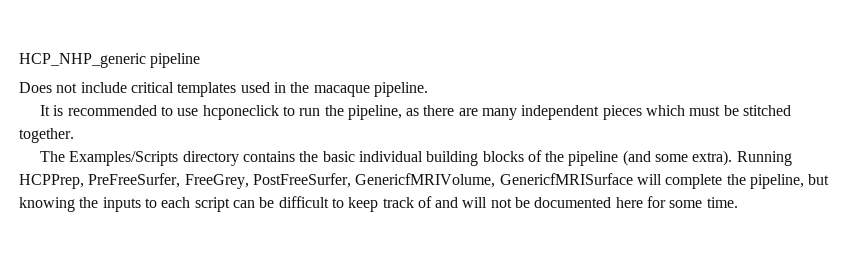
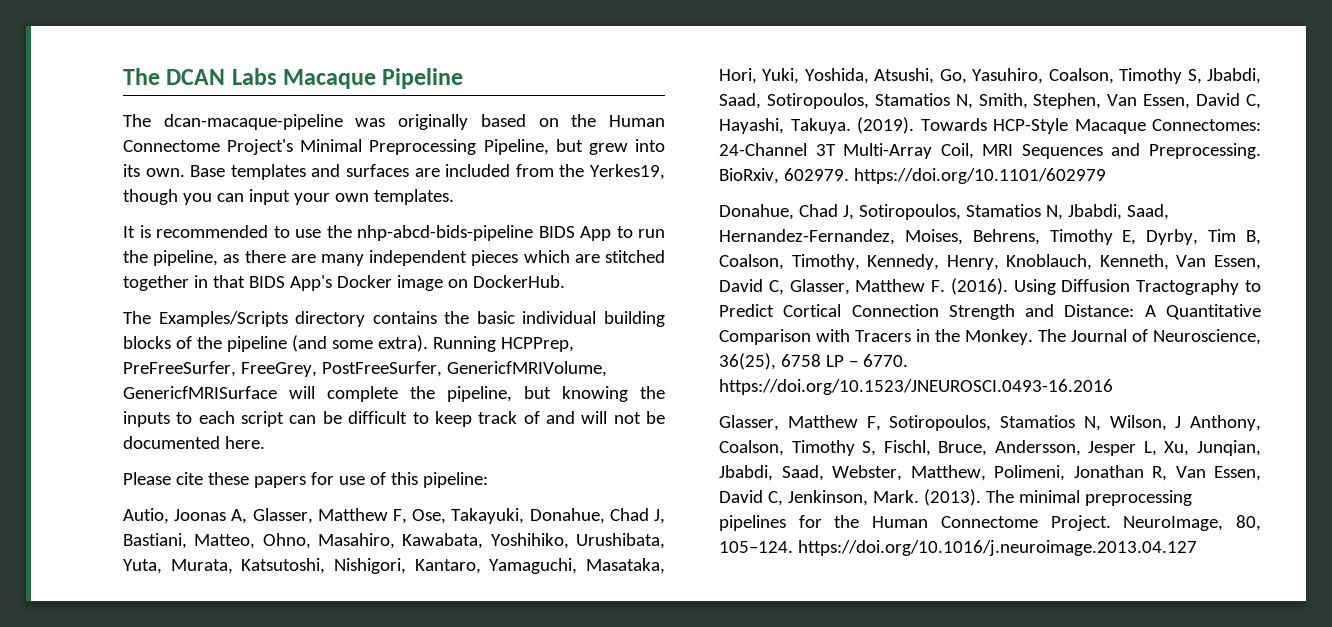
[19,53,201,68] [19,82,428,97] HCP_NHP_generic pipeline // Does not include critical templates used in the macaque pipeline. -> [123,68,464,89] [123,114,665,130] [123,139,665,155] [123,164,666,180] [123,189,454,205] The DCAN Labs Macaque Pipeline // The dcan-macaque-pipeline was originally based on the Human Connectome Project's Minimal Preprocessing Pipeline, but grew into its own. Base templates and surfaces are included from the Yerkes19, though you can input your own templates.
[202,105,279,120] hcponeclick -> [326,225,611,241] the nhp-abcd-bids-pipeline BIDS App
[689,105,792,116] [19,128,74,143] must be stitched together. -> [574,250,665,263] [123,275,565,291] are stitched together in that BIDS App's Docker image on DockerHub.
[615,196,738,208] here for some time. -> [224,436,265,449] [123,472,488,488] [123,508,665,524] [123,533,665,549] [123,558,665,574] [719,68,1261,84] [719,93,1261,109] [719,117,1261,134] [719,143,1261,159] [719,168,1106,184] [719,204,1169,220] [719,229,1261,245] [719,254,1261,270] [719,278,1261,295] [719,304,1261,320] [719,329,1261,345] [719,353,908,370] [719,379,1113,395] [719,415,1261,431] [719,440,1261,456] [719,465,1261,481] [719,489,1192,506] [719,515,1261,531] [719,540,1197,556] here. // Please cite these papers for use of this pipeline: // Autio, Joonas A, Glasser, Matthew F, Ose, Takayuki, Donahue, Chad J, Bastiani, Matteo, Ohno, Masahiro, Kawabata, Yoshihiko, Urushibata, Yuta, Murata, Katsutoshi, Nishigori, Kantaro, Yamaguchi, Masataka, Hori, Yuki, Yoshida, Atsushi, Go, Yasuhiro, Coalson, Timothy S, Jbabdi, Saad, Sotiropoulos, Stamatios N, Smith, Stephen, Van Essen, David C, Hayashi, Takuya. (2019). Towards HCP-Style Macaque Connectomes: 24-Channel 3T Multi-Array Coil, MRI Sequences and Preprocessing. BioRxiv, 602979. https://doi.org/10.1101/602979 // Donahue, Chad J, Sotiropoulos, Stamatios N, Jbabdi, Saad, Hernandez-Fernandez, Moises, Behrens, Timothy E, Dyrby, Tim B, Coalson, Timothy, Kennedy, Henry, Knoblauch, Kenneth, Van Essen, David C, Glasser, Matthew F. (2016). Using Diffusion Tractography to Predict Cortical Connection Strength and Distance: A Quantitative Comparison with Tracers in the Monkey. The Journal of Neuroscience, 36(25), 6758 LP – 6770. https://doi.org/10.1523/JNEUROSCI.0493-16.2016 // Glasser, Matthew F, Sotiropoulos, Stamatios N, Wilson, J Anthony, Coalson, Timothy S, Fischl, Bruce, Andersson, Jesper L, Xu, Junqian, Jbabdi, Saad, Webster, Matthew, Polimeni, Jonathan R, Van Essen, David C, Jenkinson, Mark. (2013). The minimal preprocessing pipelines for the Human Connectome Project. NeuroImage, 80, 105–124. https://doi.org/10.1016/j.neuroimage.2013.04.127

